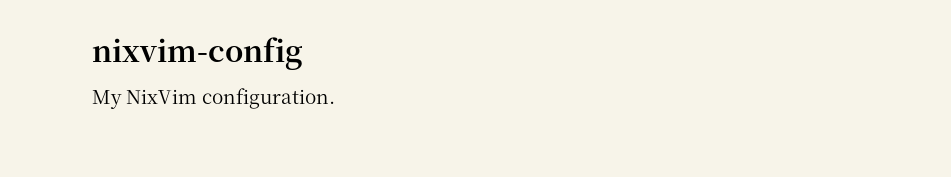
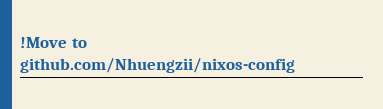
[92,37,303,70] [92,88,336,109] nixvim-config // My NixVim configuration. -> [20,37,87,48] [20,58,295,73] !Move to github.com/Nhuengzii/nixos-config

